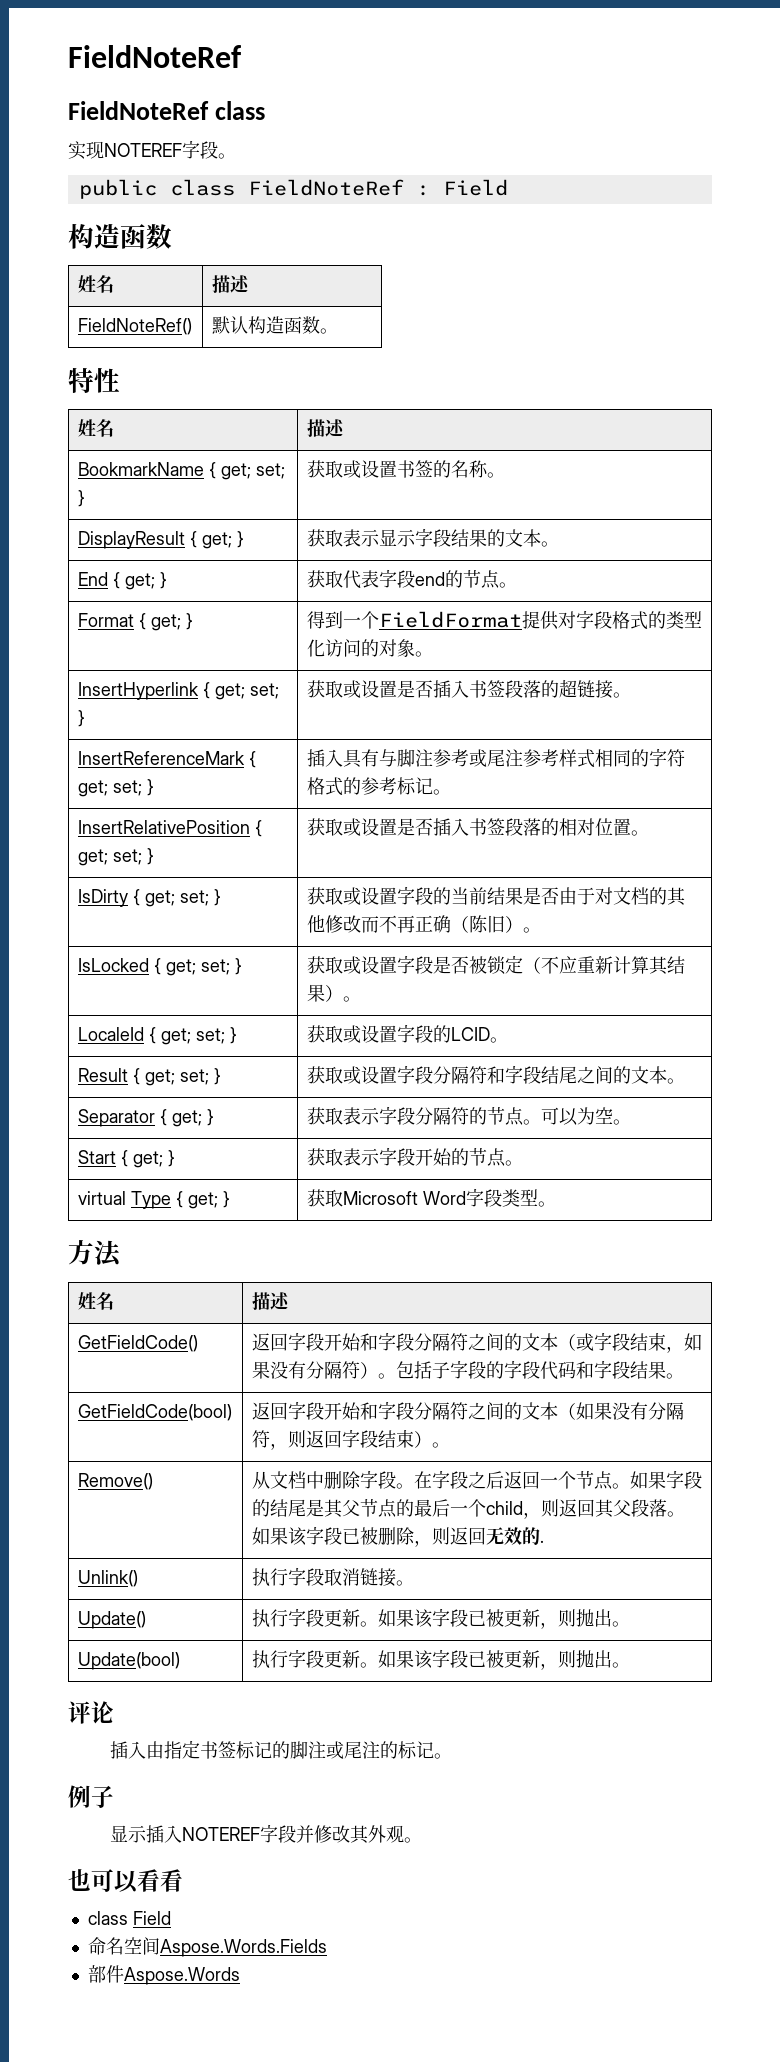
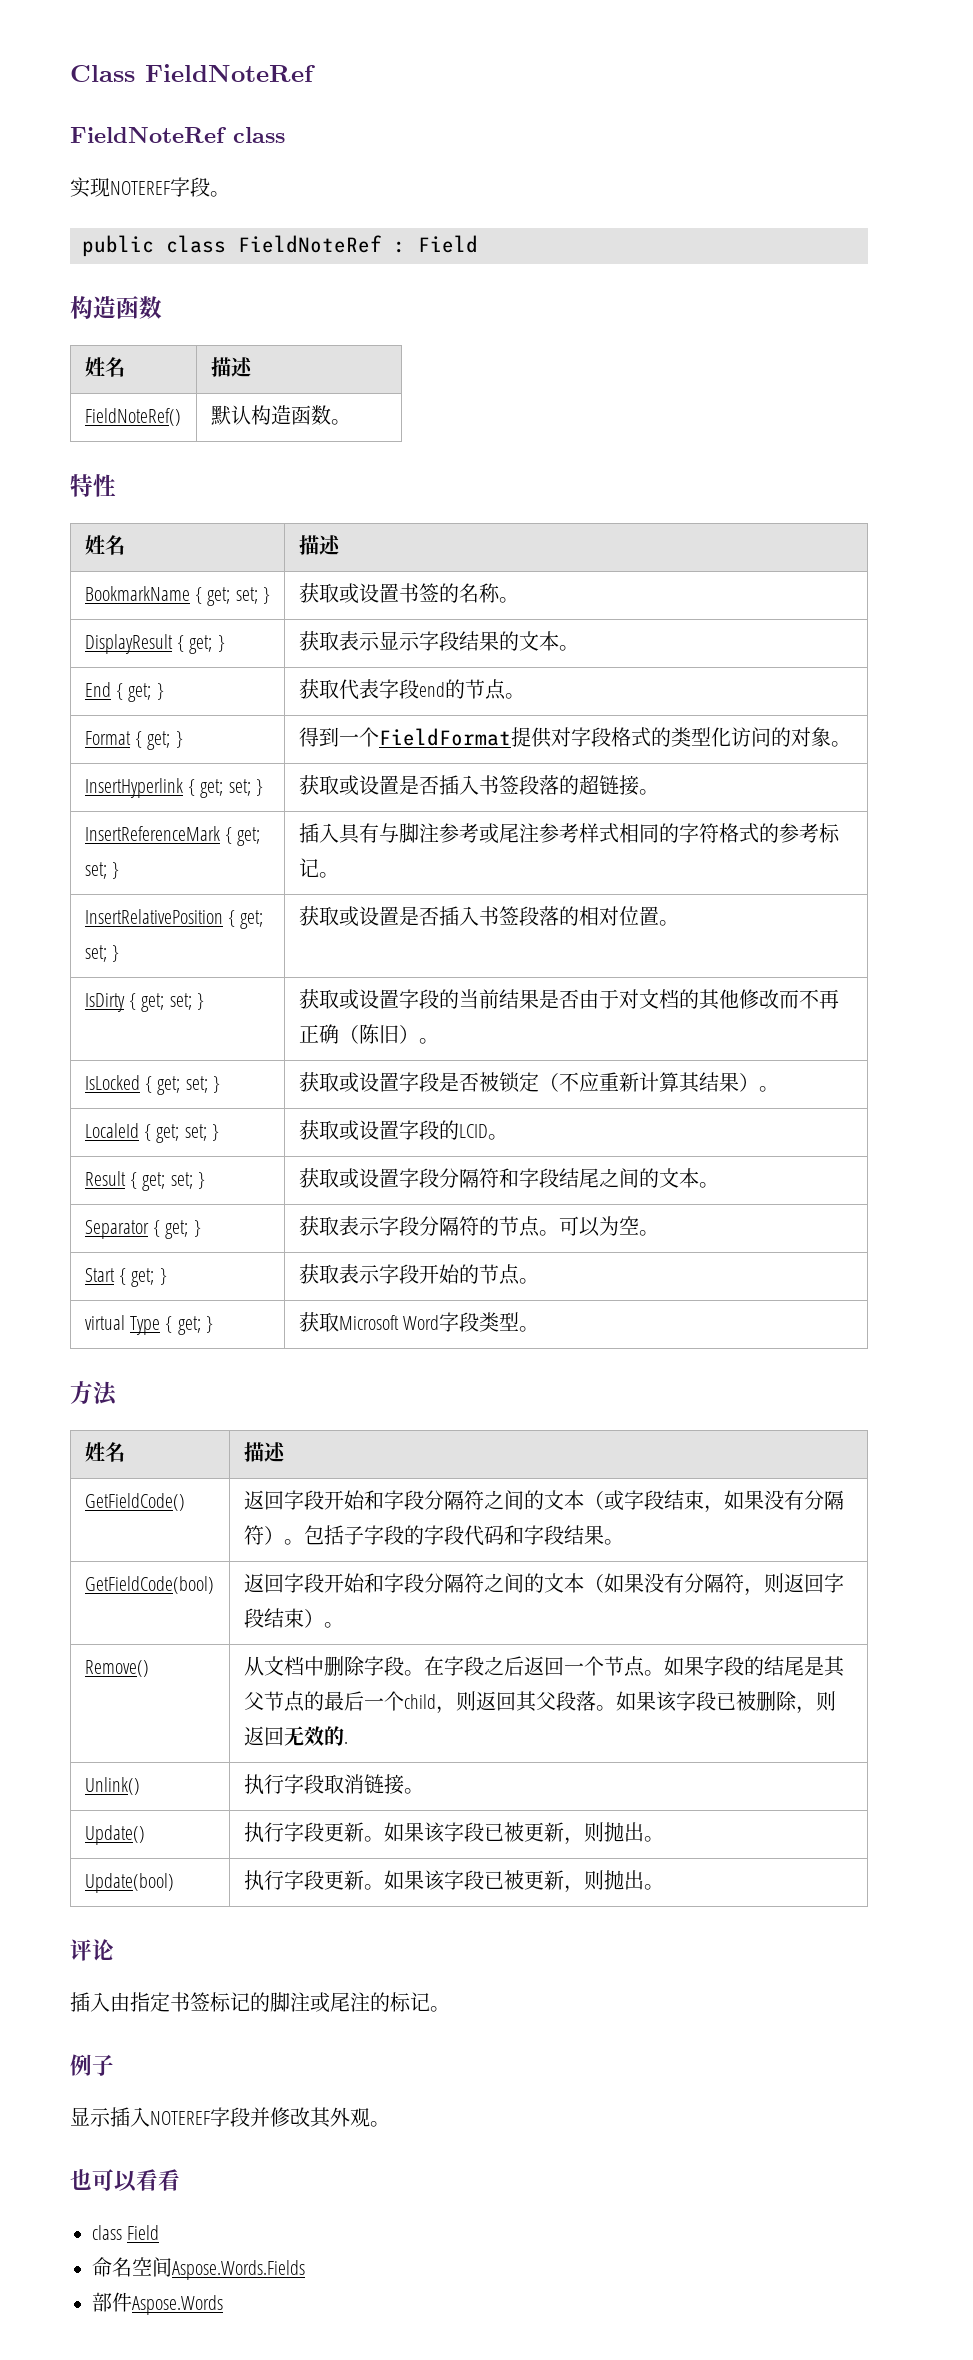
(68, 56) none -> [70,65,135,82] Class

